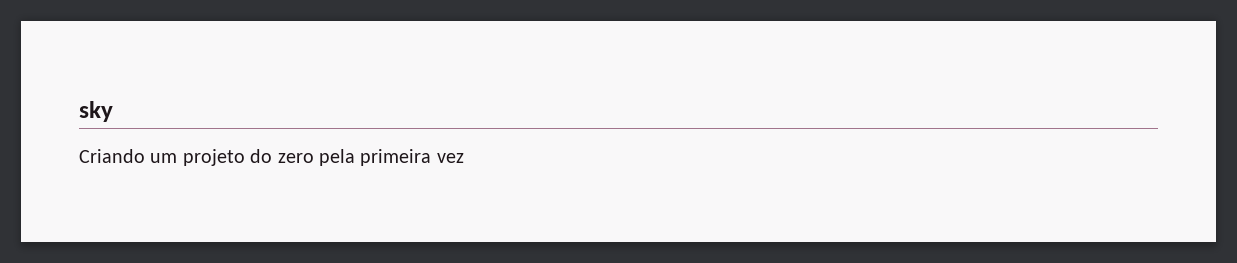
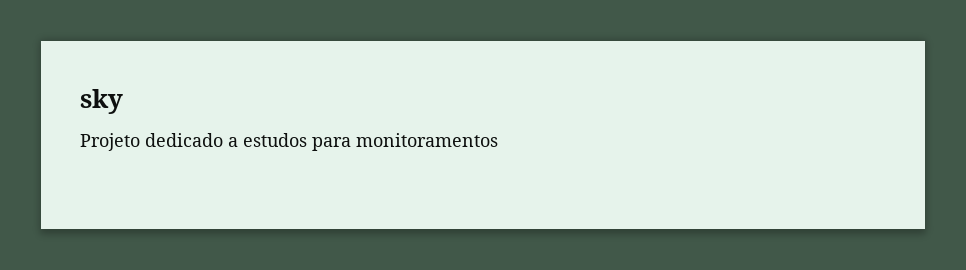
[79,149,464,166] Criando um projeto do zero pela primeira vez -> [80,133,498,151] Projeto dedicado a estudos para monitoramentos

